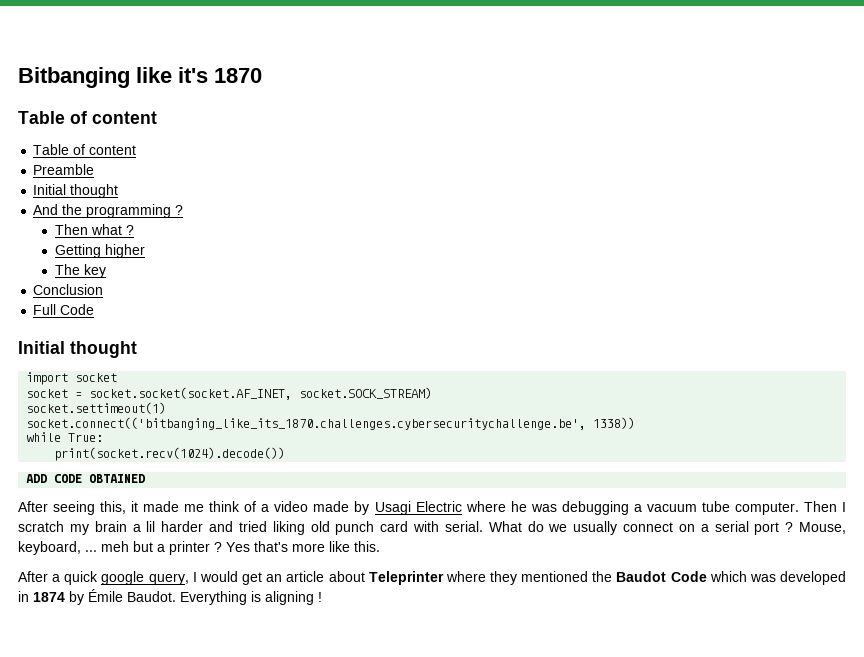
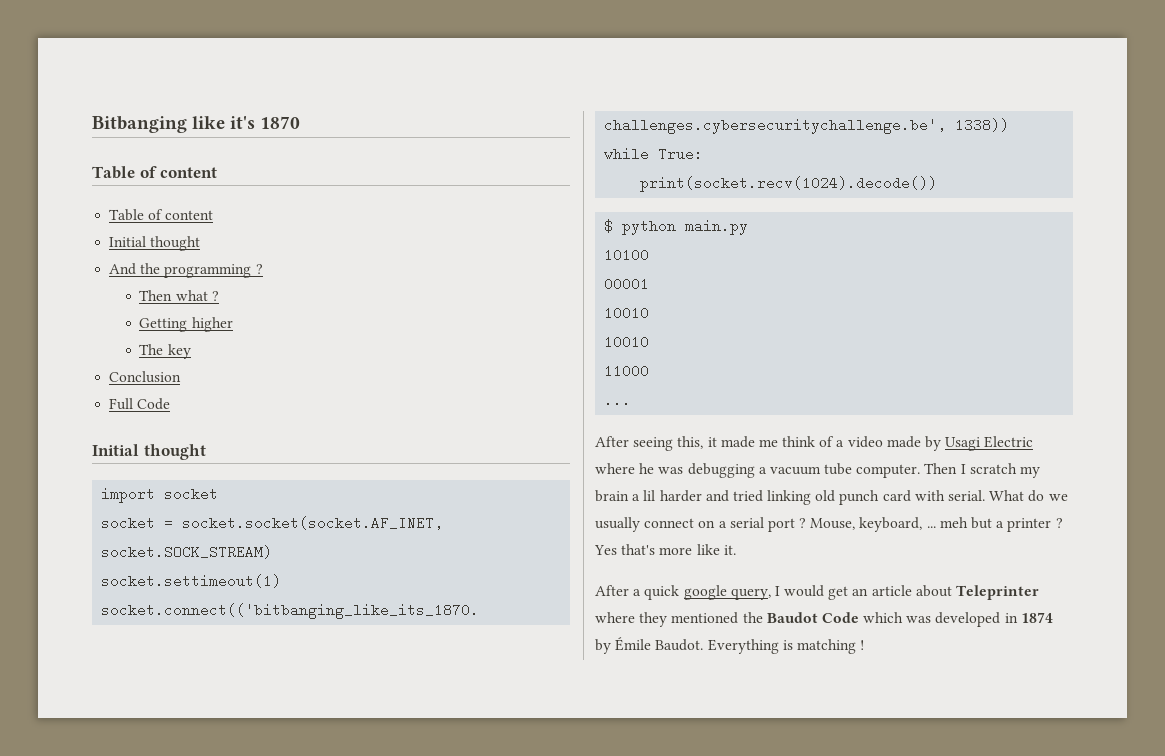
[33,164,95,175] // Preamble -> (214, 215) none
[26,474,146,483] ADD CODE OBTAINED -> [604,219,749,235] [604,248,650,262] [604,277,650,291] [604,306,650,320] [604,335,650,349] [604,364,650,378] [604,393,632,407] $ python main.py // 10100 // 00001 // 10010 // 10010 // 11000 // ...
[272,521,305,535] liking -> [767,490,812,505] linking
[354,541,380,552] this. -> [723,545,736,555] it.
[265,591,314,605] aligning -> [796,639,856,654] matching

